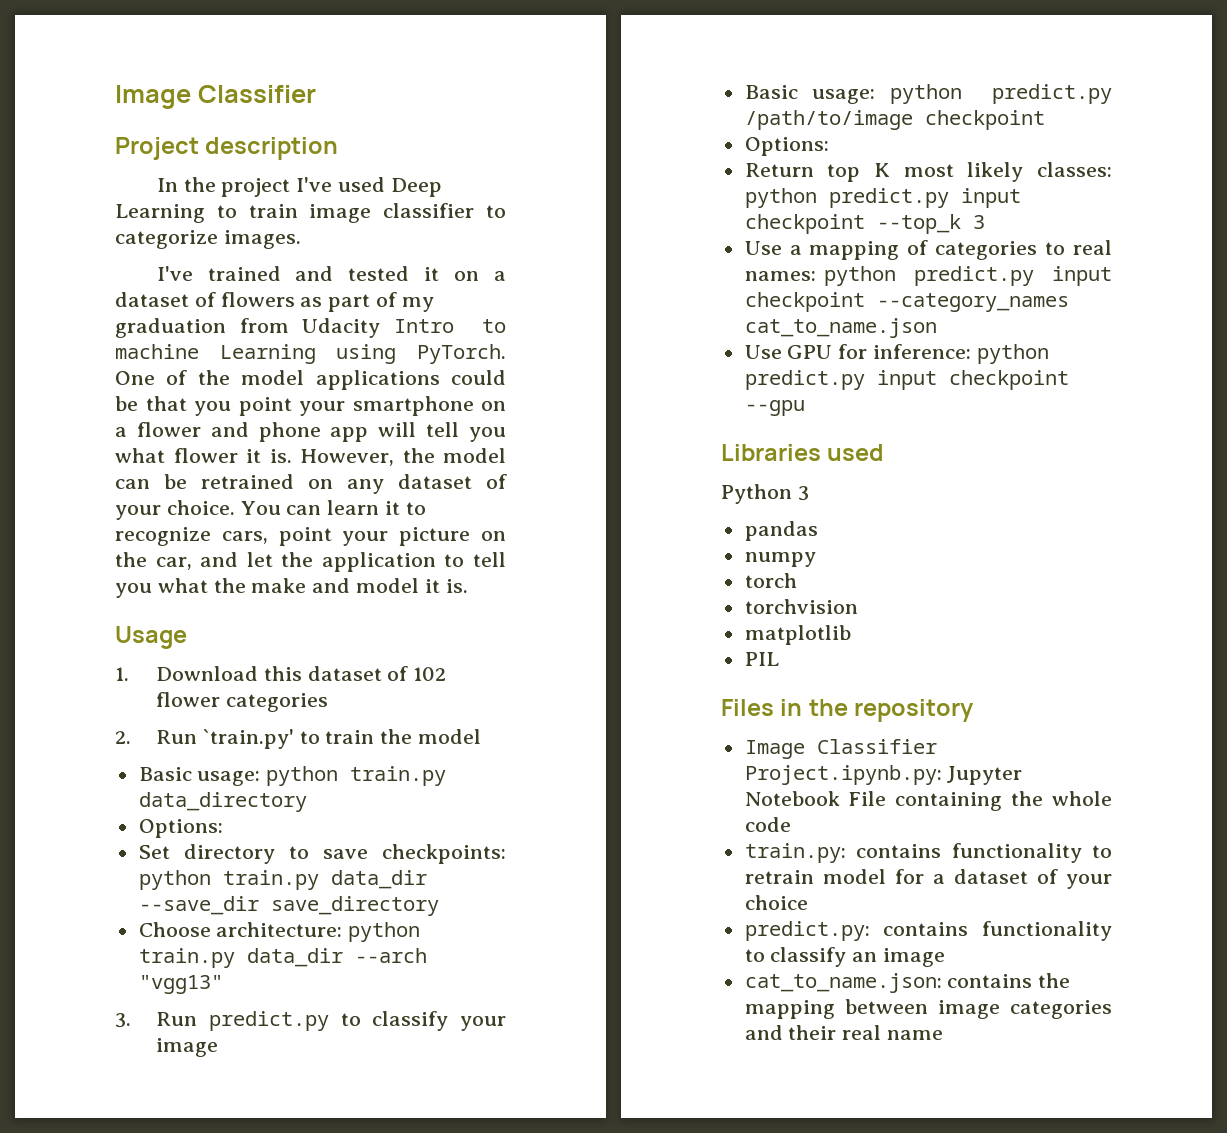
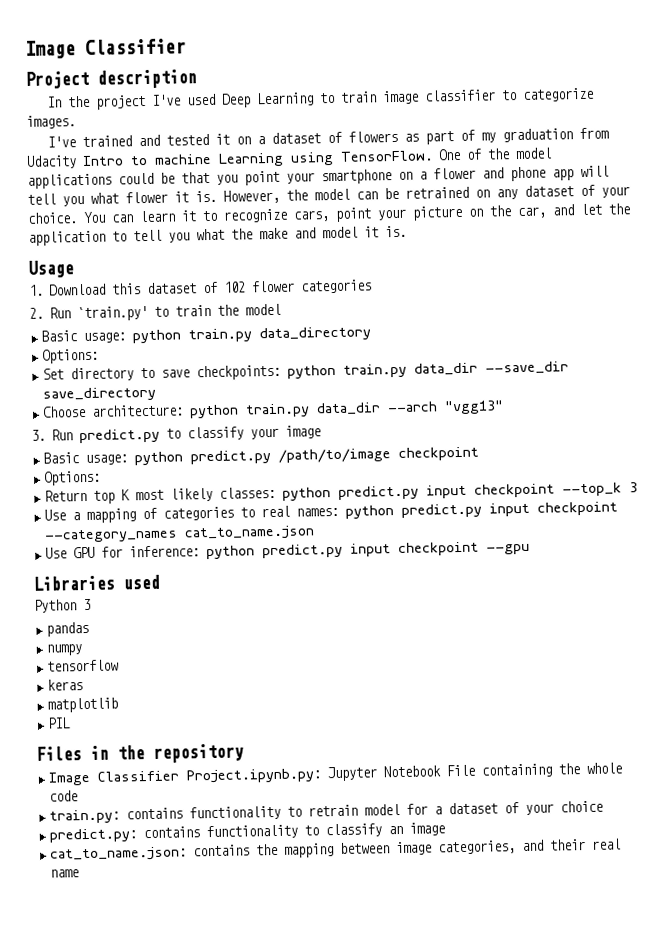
[417,344,507,364] PyTorch. -> [340,150,433,162] TensorFlow.
[744,573,797,588] [744,599,858,614] torch // torchvision -> [47,659,120,672] [47,679,84,691] tensorflow // keras
[1010,1000,1112,1019] categories -> [438,840,517,855] categories,

